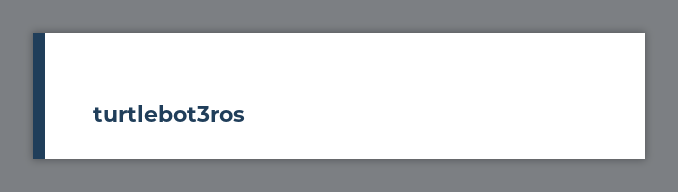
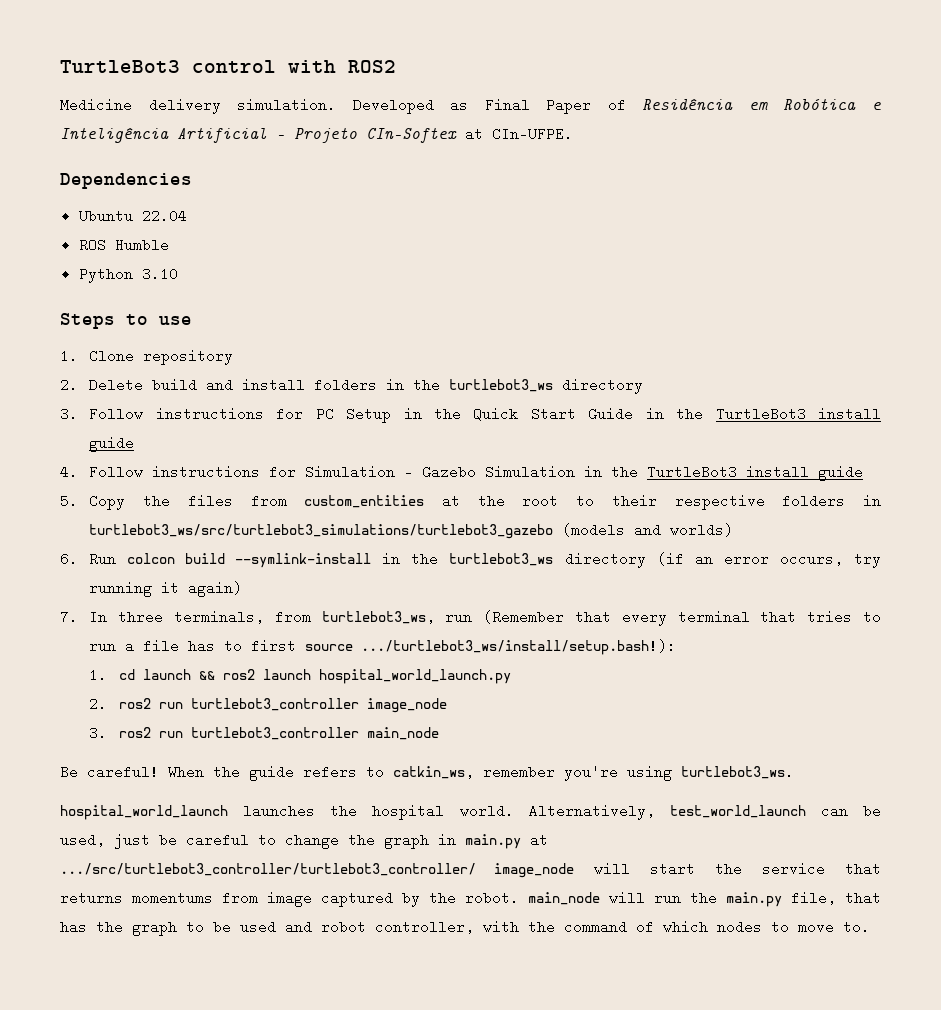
[93,105,245,122] turtlebot3ros -> [60,60,396,73] [60,98,881,114] [60,127,573,143] [60,173,192,189] [78,209,187,223] [78,238,169,252] [78,267,178,283] [60,313,192,329] [60,349,234,365] [60,378,644,394] [60,407,882,423] [89,436,135,452] [60,465,864,481] [60,494,881,510] [89,523,734,539] [60,552,881,568] [89,581,243,597] [60,610,882,626] [89,639,677,655] [89,668,511,684] [89,697,447,713] [89,726,439,740] [60,765,794,781] [60,804,881,820] [60,833,548,849] [60,862,881,878] [60,891,881,907] [60,920,870,936] TurtleBot3 control with ROS2 // Medicine delivery simulation. Developed as Final Paper of Residência em Robótica e Inteligência Artificial - Projeto CIn-Softex at CIn-UFPE. // Dependencies // Ubuntu 22.04 // ROS Humble // Python 3.10 // Steps to use // 1. Clone repository // 2. Delete build and install folders in the turtlebot3_ws directory // 3. Follow instructions for PC Setup in the Quick Start Guide in the TurtleBot3 install guide // 4. Follow instructions for Simulation - Gazebo Simulation in the TurtleBot3 install guide // 5. Copy the files from custom_entities at the root to their respective folders in turtlebot3_ws/src/turtlebot3_simulations/turtlebot3_gazebo (models and worlds) // 6. Run colcon build --symlink-install in the turtlebot3_ws directory (if an error occurs, try running it again) // 7. In three terminals, from turtlebot3_ws, run (Remember that every terminal that tries to run a file has to first source .../turtlebot3_ws/install/setup.bash!): // 1. cd launch && ros2 launch hospital_world_launch.py // 2. ros2 run turtlebot3_controller image_node // 3. ros2 run turtlebot3_controller main_node // Be careful! When the guide refers to catkin_ws, remember you're using turtlebot3_ws. // hospital_world_launch launches the hospital world. Alternatively, test_world_launch can be used, just be careful to change the graph in main.py at .../src/turtlebot3_controller/turtlebot3_controller/ image_node will start the service that returns momentums from image captured by the robot. main_node will run the main.py file, that has the graph to be used and robot controller, with the command of which nodes to move to.

